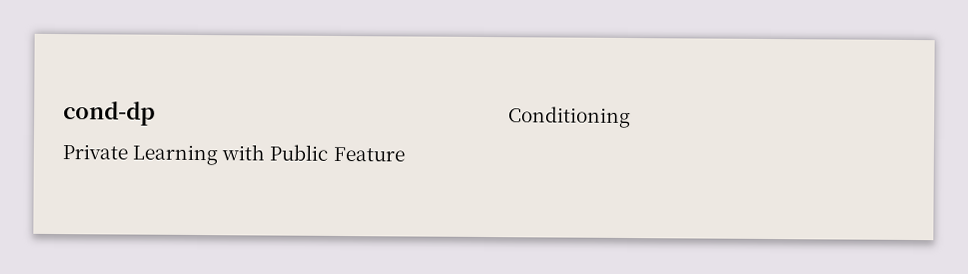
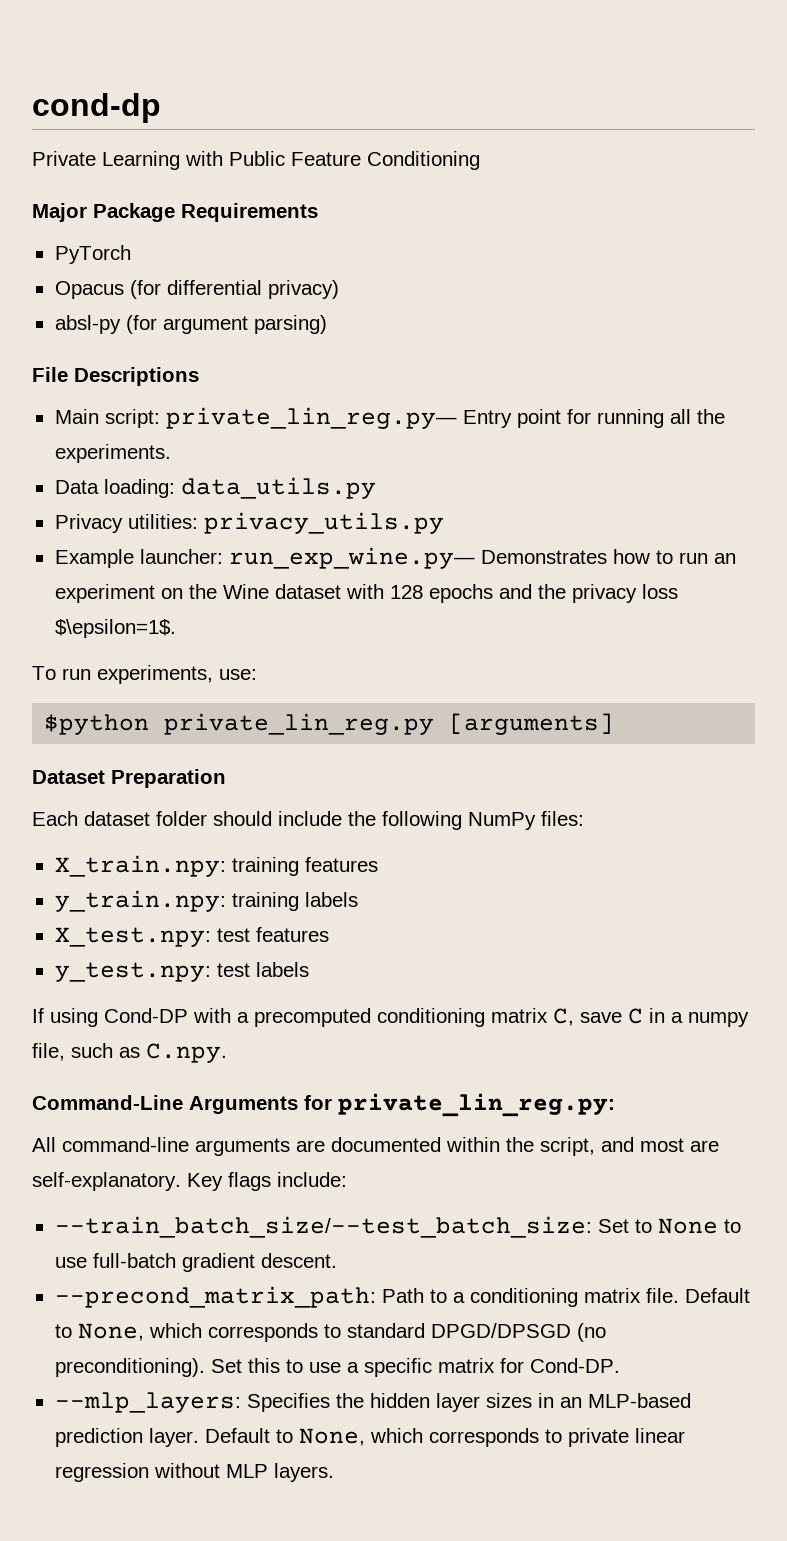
(631, 117) none -> [32,203,318,222] [54,245,131,264] [54,280,339,299] [54,315,327,334] [32,367,199,386] [54,407,725,429] [54,444,171,463] [54,477,376,499] [54,512,444,534] [54,547,736,569] [54,584,678,603] [54,619,176,638] [32,665,257,684] [44,713,615,735] [32,769,226,788] [32,811,584,830] [54,855,378,877] [54,890,358,912] [54,927,329,947] [54,962,309,982] [32,1008,749,1027] [32,1043,227,1063] [32,1093,615,1117] [32,1137,719,1156] [32,1172,347,1191] [54,1216,741,1238] [54,1253,337,1272] [54,1286,750,1308] [54,1323,606,1342] [54,1358,620,1377] [54,1392,691,1413] [54,1428,685,1447] [54,1463,334,1482] // Major Package Requirements // PyTorch // Opacus (for differential privacy) // absl-py (for argument parsing) // File Descriptions // Main script: private_lin_reg.py— Entry point for running all the experiments. // Data loading: data_utils.py // Privacy utilities: privacy_utils.py // Example launcher: run_exp_wine.py— Demonstrates how to run an experiment on the Wine dataset with 128 epochs and the privacy loss $\epsilon=1$. // To run experiments, use: // $python private_lin_reg.py [arguments] // Dataset Preparation // Each dataset folder should include the following NumPy files: // X_train.npy: training features // y_train.npy: training labels // X_test.npy: test features // y_test.npy: test labels // If using Cond-DP with a precomputed conditioning matrix C, save C in a numpy file, such as C.npy. // Command-Line Arguments for private_lin_reg.py: // All command-line arguments are documented within the script, and most are self-explanatory. Key flags include: // --train_batch_size/--test_batch_size: Set to None to use full-batch gradient descent. // --precond_matrix_path: Path to a conditioning matrix file. Default to None, which corresponds to standard DPGD/DPSGD (no preconditioning). Set this to use a specific matrix for Cond-DP. // --mlp_layers: Specifies the hidden layer sizes in an MLP-based prediction layer. Default to None, which corresponds to private linear regression without MLP layers.

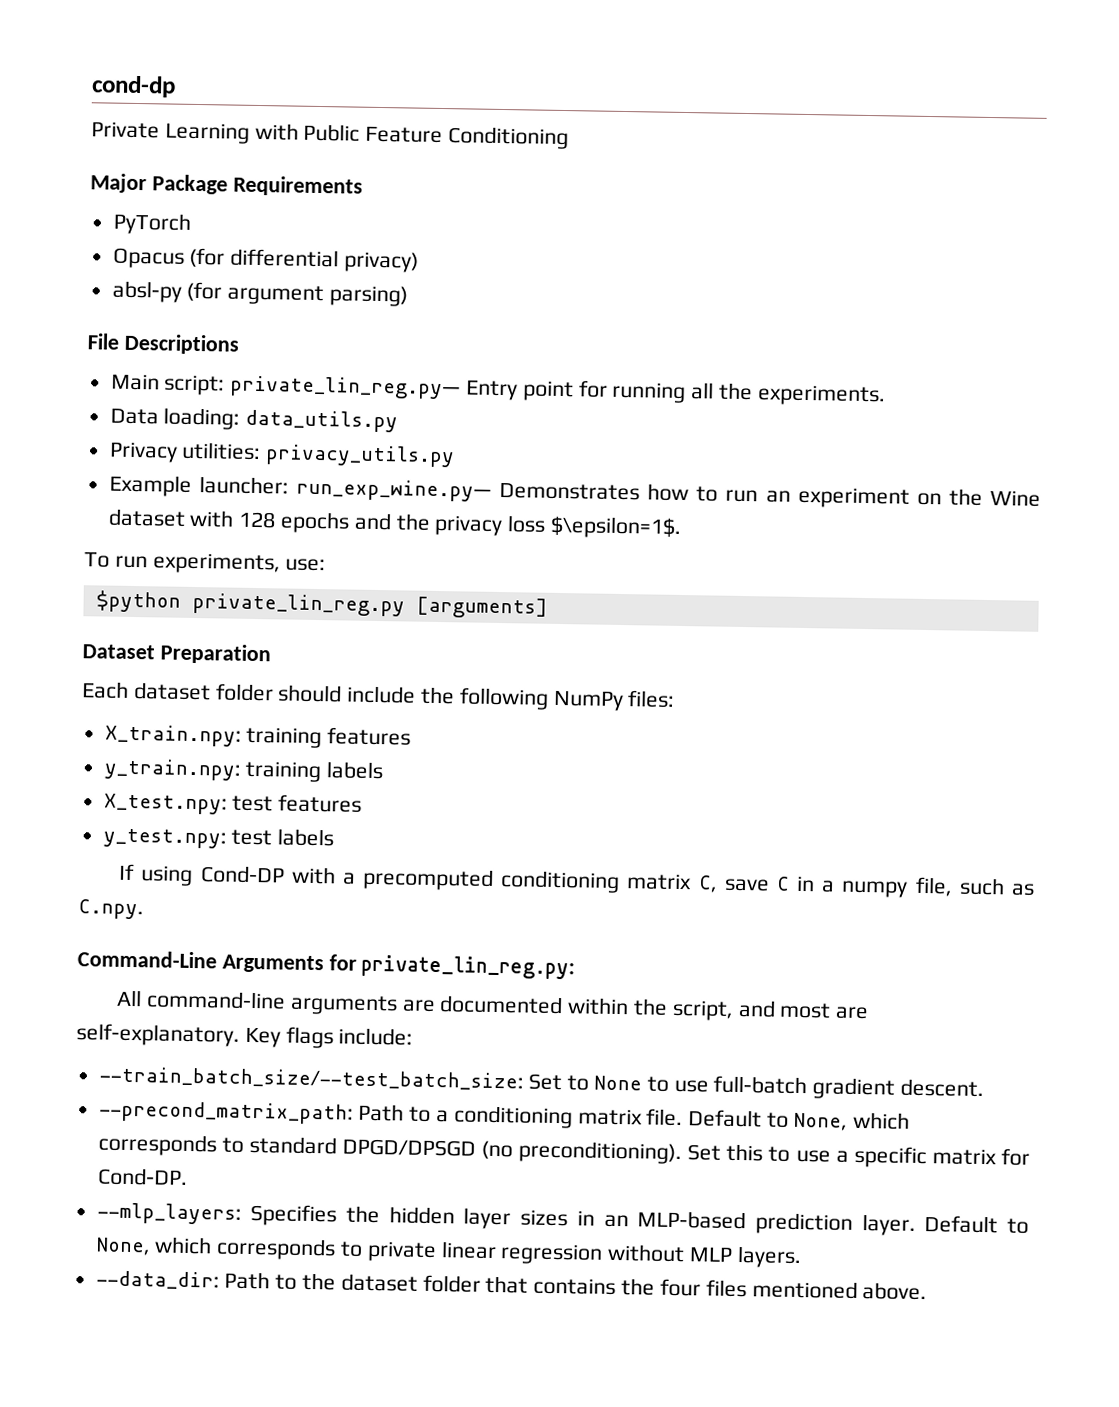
(334, 1472) none -> [95,1270,928,1301] // --data_dir: Path to the dataset folder that contains the four files mentioned above.

